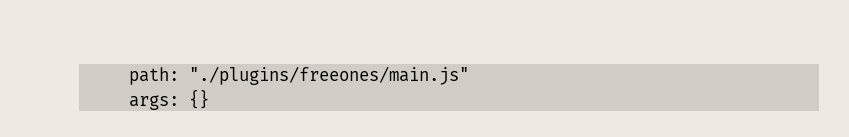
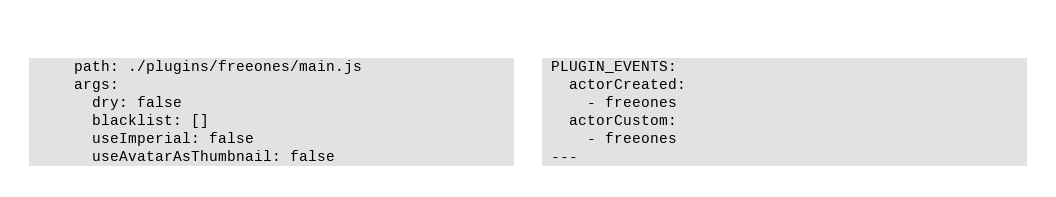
[189,66,470,85] "./plugins/freeones/main.js" -> [127,60,362,74] ./plugins/freeones/main.js
[189,89,210,109] {} -> [91,96,182,110] [91,114,209,128] [91,132,254,146] [91,150,335,161] [550,61,677,73] [568,78,686,89] [586,96,677,107] [568,115,677,125] [586,132,677,143] [550,157,578,161] // dry: false // blacklist: [] // useImperial: false // useAvatarAsThumbnail: false // PLUGIN_EVENTS: // actorCreated: // - freeones // actorCustom: // - freeones // ---

